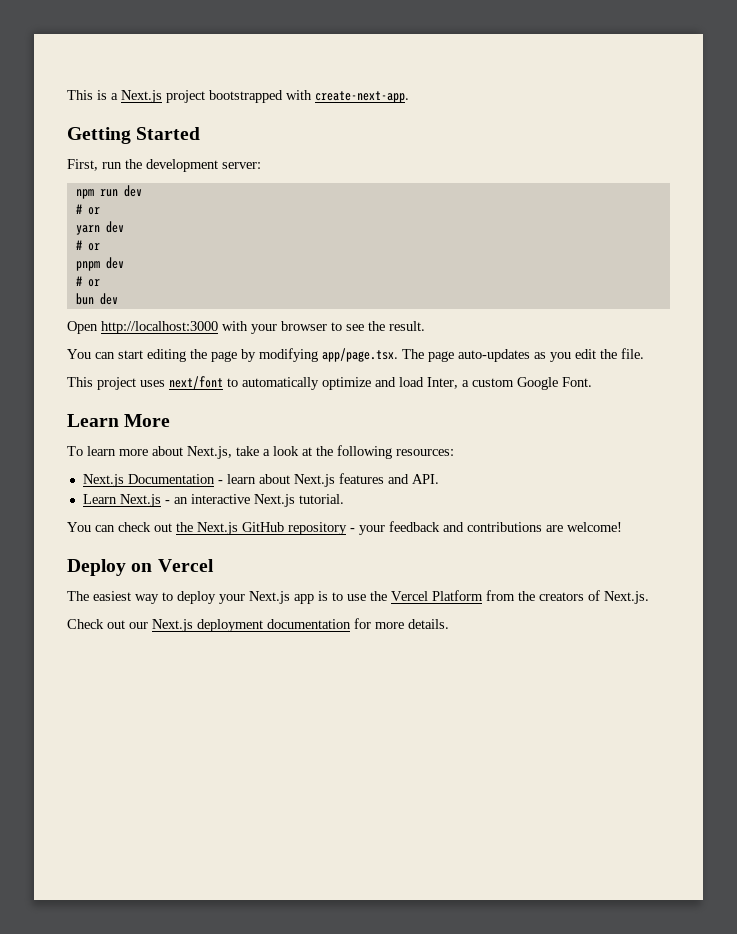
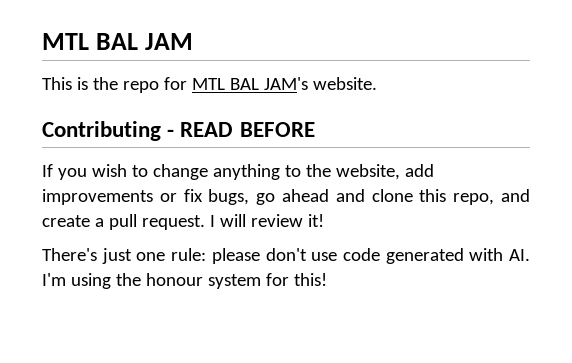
[67,90,409,103] [67,127,201,144] [67,159,261,172] [75,185,142,199] [75,204,100,215] [75,221,124,235] [75,240,100,251] [75,257,124,271] [75,276,100,287] [75,293,118,305] [67,321,425,334] [67,348,644,362] [67,376,592,390] [67,414,171,427] [67,445,454,459] [82,473,439,487] [82,494,344,507] [67,521,622,535] [67,559,214,576] [67,590,649,604] [67,618,449,632] This is a Next.js project bootstrapped with create-next-app. // Getting Started // First, run the development server: // npm run dev // # or // yarn dev // # or // pnpm dev // # or // bun dev // Open http://localhost:3000 with your browser to see the result. // You can start editing the page by modifying app/page.tsx. The page auto-updates as you edit the file. // This project uses next/font to automatically optimize and load Inter, a custom Google Font. // Learn More // To learn more about Next.js, take a look at the following resources: // Next.js Documentation - learn about Next.js features and API. // Learn Next.js - an interactive Next.js tutorial. // You can check out the Next.js GitHub repository - your feedback and contributions are welcome! // Deploy on Vercel // The easiest way to deploy your Next.js app is to use the Vercel Platform from the creators of Next.js. // Check out our Next.js deployment documentation for more details. -> [42,33,194,50] [42,77,377,93] [42,121,315,141] [42,164,434,180] [42,189,531,205] [42,214,324,230] [42,248,530,264] [42,273,327,289] MTL BAL JAM // This is the repo for MTL BAL JAM's website. // Contributing - READ BEFORE // If you wish to change anything to the website, add improvements or fix bugs, go ahead and clone this repo, and create a pull request. I will review it! // There's just one rule: please don't use code generated with AI. I'm using the honour system for this!

